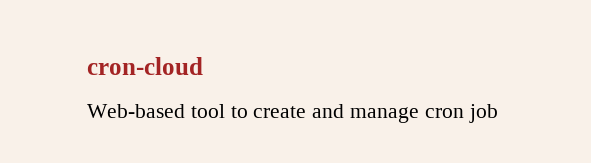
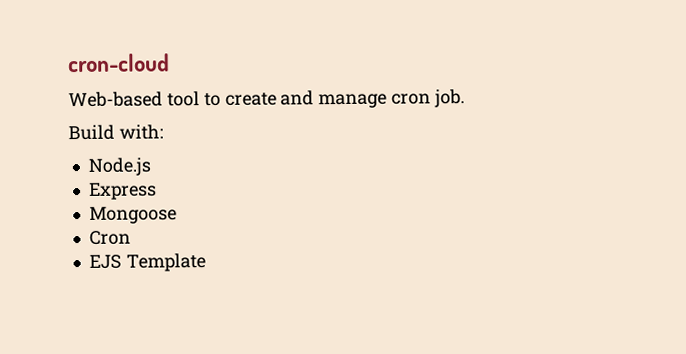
[468,104,498,123] job -> [434,89,466,108] [68,124,164,141] [87,157,151,176] [88,182,157,200] [88,206,177,224] [88,230,131,245] [88,253,206,272] job. // Build with: // Node.js // Express // Mongoose // Cron // EJS Template

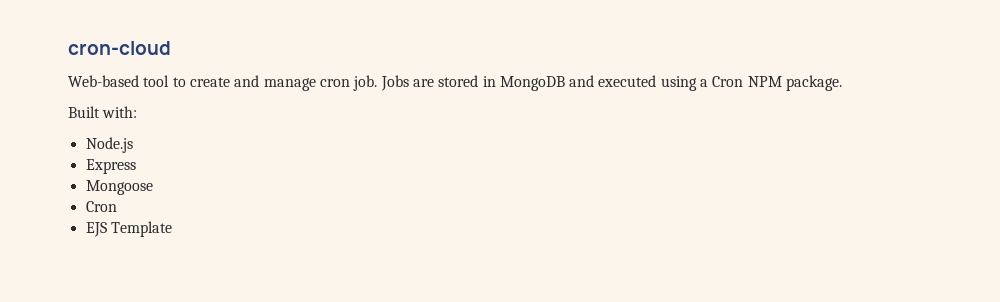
[68,124,115,141] // Build -> [380,75,843,91] [68,106,100,118] Jobs are stored in MongoDB and executed using a Cron NPM package. // Built

